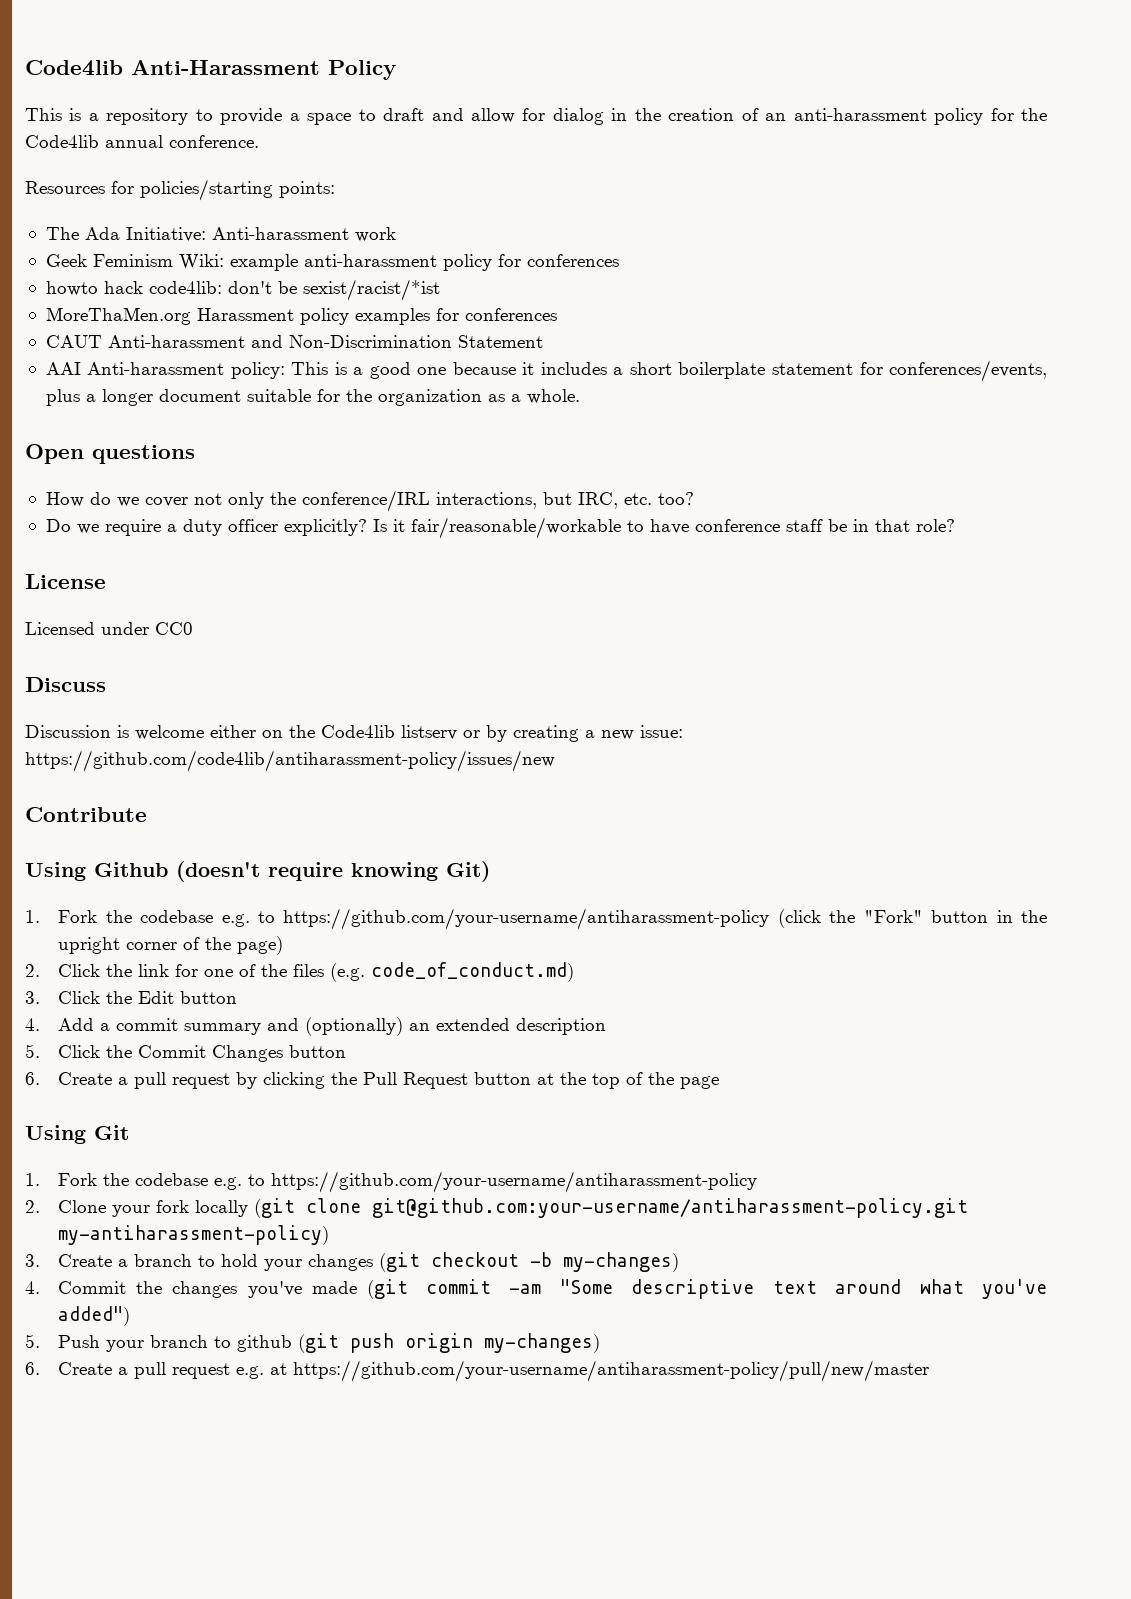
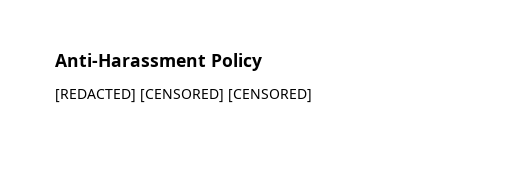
[25,60,123,76] Code4lib -> (55, 60) none
[25,108,1048,125] [25,135,259,148] [25,179,335,201] [45,227,396,242] [45,254,619,271] [45,279,440,301] [45,307,557,325] [45,335,543,348] [45,360,1048,382] [45,389,580,406] [25,444,195,464] [45,490,694,512] [45,517,955,539] [25,574,106,589] [25,622,193,635] [25,677,106,692] [25,725,683,742] [25,750,555,772] [25,807,147,822] [25,861,490,882] [25,908,1048,930] [58,936,284,955] [25,962,575,982] [25,991,238,1004] [25,1017,607,1036] [25,1044,347,1062] [25,1072,720,1089] [25,1125,129,1144] [25,1171,758,1193] [25,1198,969,1218] [58,1225,330,1245] [25,1252,680,1272] [25,1279,1047,1299] [58,1306,131,1326] [25,1333,601,1353] [25,1360,930,1382] This is a repository to provide a space to draft and allow for dialog in the creation of an anti-harassment policy for the Code4lib annual conference. // Resources for policies/starting points: // The Ada Initiative: Anti-harassment work // Geek Feminism Wiki: example anti-harassment policy for conferences // howto hack code4lib: don't be sexist/racist/*ist // MoreThaMen.org Harassment policy examples for conferences // CAUT Anti-harassment and Non-Discrimination Statement // AAI Anti-harassment policy: This is a good one because it includes a short boilerplate statement for conferences/events, plus a longer document suitable for the organization as a whole. // Open questions // How do we cover not only the conference/IRL interactions, but IRC, etc. too? // Do we require a duty officer explicitly? Is it fair/reasonable/workable to have conference staff be in that role? // License // Licensed under CC0 // Discuss // Discussion is welcome either on the Code4lib listserv or by creating a new issue: https://github.com/code4lib/antiharassment-policy/issues/new // Contribute // Using Github (doesn't require knowing Git) // 1. Fork the codebase e.g. to https://github.com/your-username/antiharassment-policy (click the "Fork" button in the upright corner of the page) // 2. Click the link for one of the files (e.g. code_of_conduct.md) // 3. Click the Edit button // 4. Add a commit summary and (optionally) an extended description // 5. Click the Commit Changes button // 6. Create a pull request by clicking the Pull Request button at the top of the page // Using Git // 1. Fork the codebase e.g. to https://github.com/your-username/antiharassment-policy // 2. Clone your fork locally (git clone git@github.com:your-username/antiharassment-policy.git my-antiharassment-policy) // 3. Create a branch to hold your changes (git checkout -b my-changes) // 4. Commit the changes you've made (git commit -am "Some descriptive text around what you've added") // 5. Push your branch to github (git push origin my-changes) // 6. Create a pull request e.g. at https://github.com/your-username/antiharassment-policy/pull/new/master -> [55,89,312,103] [REDACTED] [CENSORED] [CENSORED]

